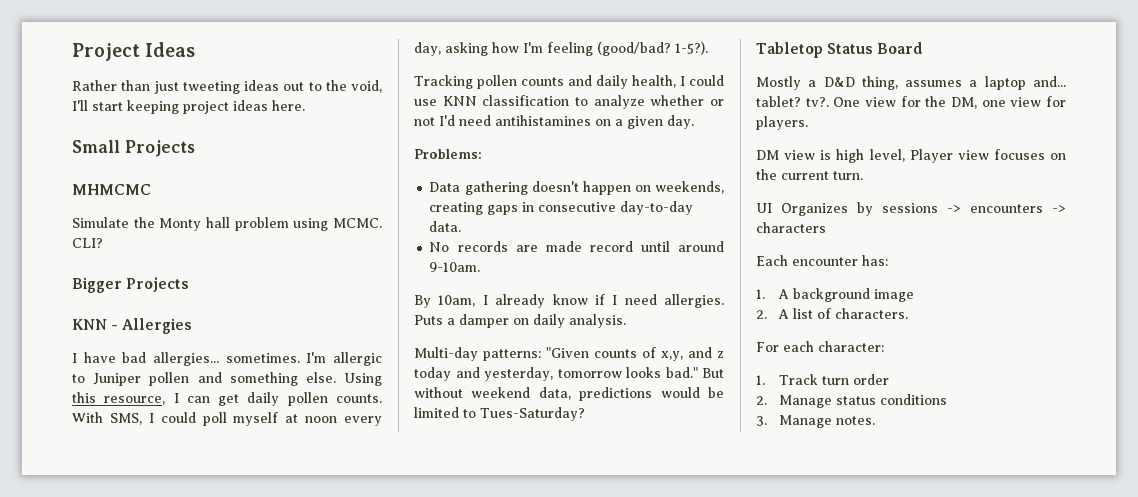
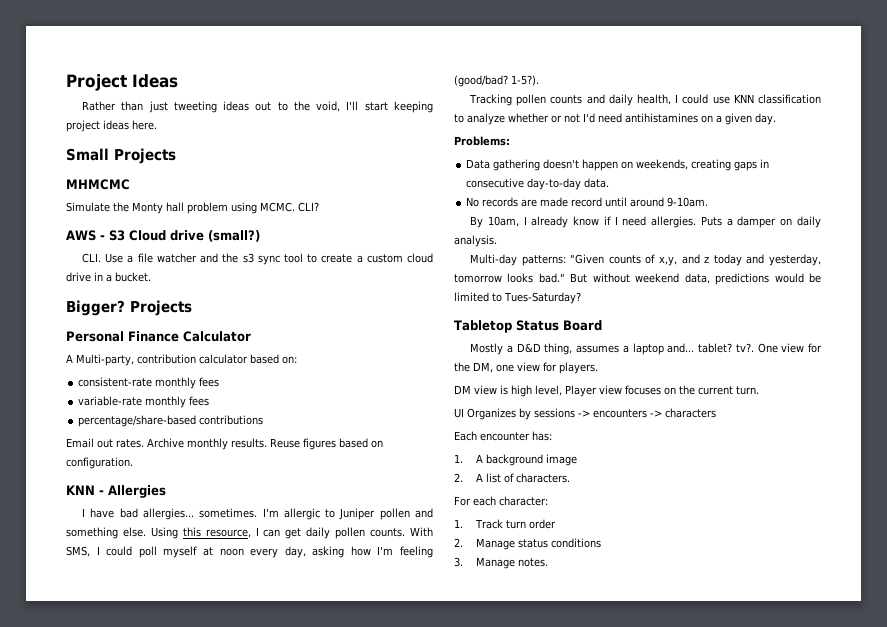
[72,277,190,293] Bigger Projects -> [66,230,260,242] [82,253,434,265] [66,272,151,282] [66,300,192,316] [66,331,251,342] [66,354,297,366] [78,377,220,389] [78,396,210,408] [78,415,264,427] [66,438,383,450] [66,457,133,469] AWS - S3 Cloud drive (small?) // CLI. Use a file watcher and the s3 sync tool to create a custom cloud drive in a bucket. // Bigger? Projects // Personal Finance Calculator // A Multi-party, contribution calculator based on: // consistent-rate monthly fees // variable-rate monthly fees // percentage/share-based contributions // Email out rates. Archive monthly results. Reuse figures based on configuration.

